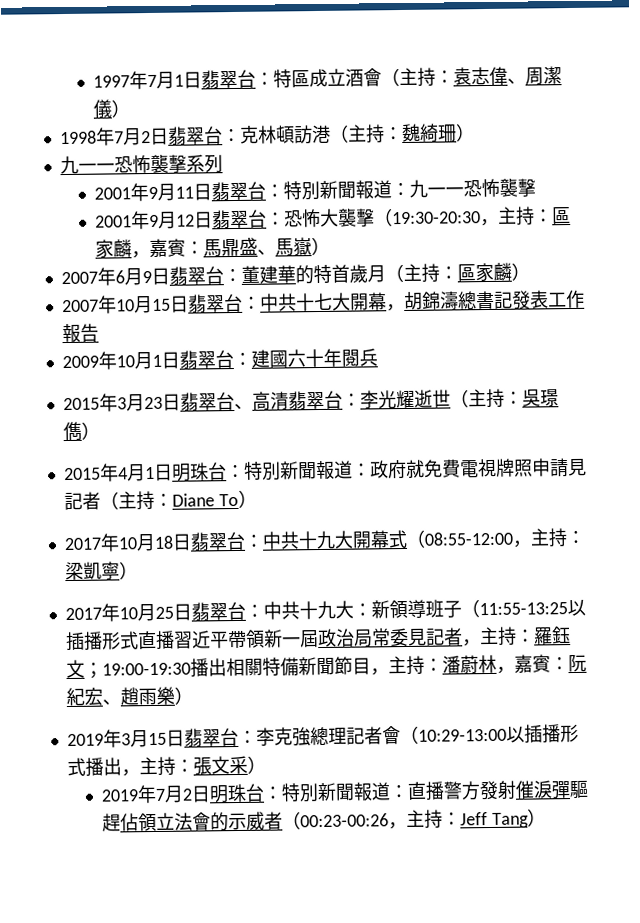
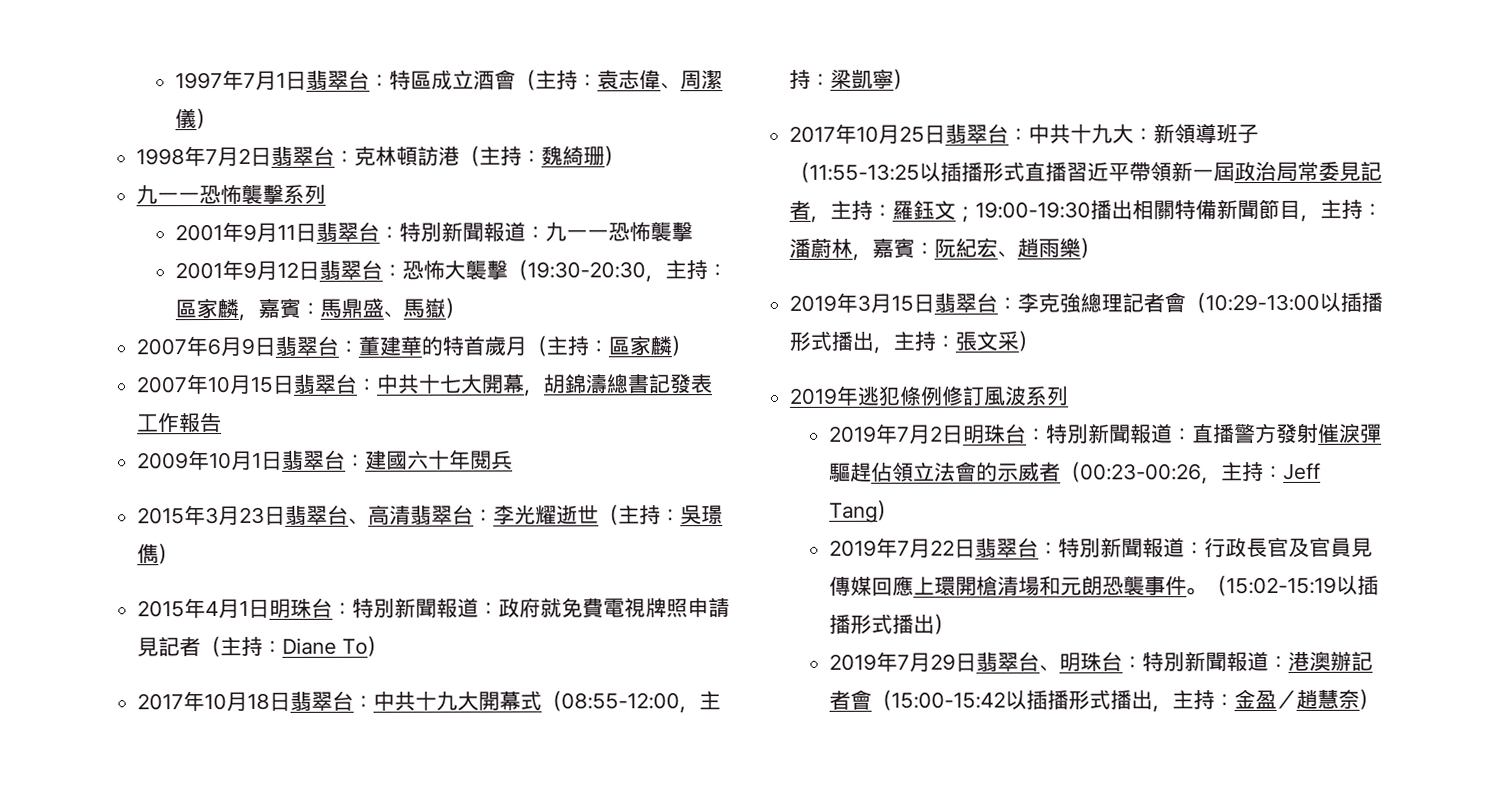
(266, 764) none -> [789,385,1070,407] // 2019年逃犯條例修訂風波系列
(546, 817) none -> [828,536,1373,558] [828,575,1379,597] [828,613,955,635] [828,650,1373,672] [828,688,1380,713] // 2019年7月22日翡翠台：特別新聞報道：行政長官及官員見傳媒回應上環開槍清場和元朗恐襲事件。（15:02-15:19以插播形式播出） // 2019年7月29日翡翠台、明珠台：特別新聞報道：港澳辦記者會（15:00-15:42以插播形式播出，主持：金盈／趙慧奈）

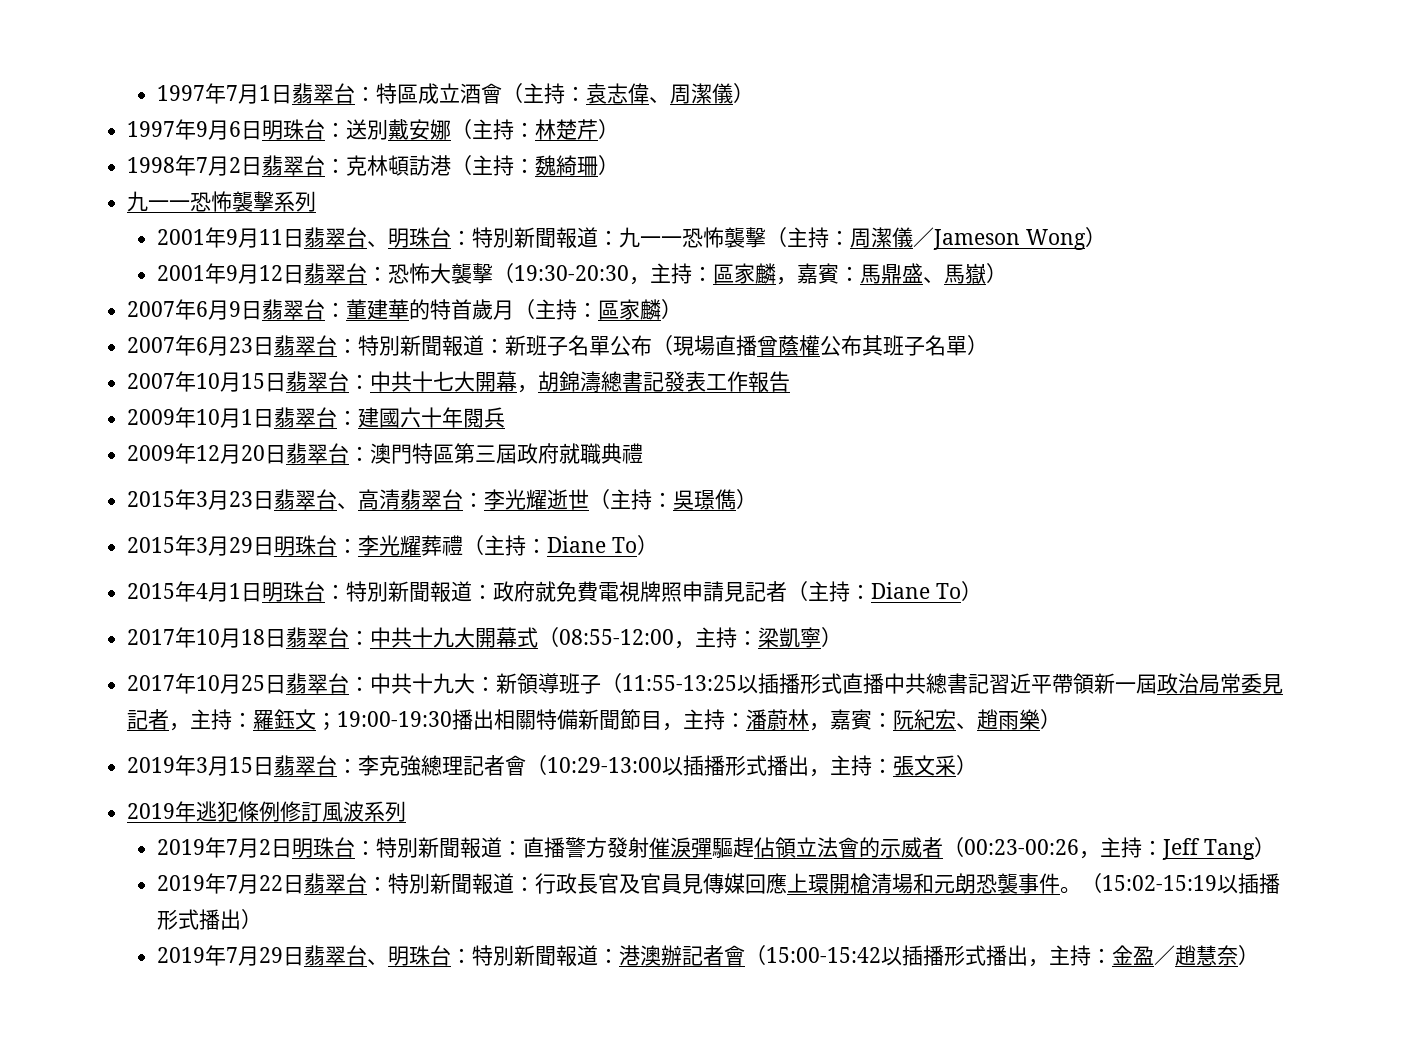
(217, 119) none -> [127,119,620,140] // 1997年9月6日明珠台：送別戴安娜（主持：林楚芹）
(380, 231) none -> [366,227,451,248] 、明珠台
(693, 232) none -> [765,227,1106,250] （主持：周潔儀／Jameson Wong）
(693, 346) none -> [127,335,989,357] // 2007年6月23日翡翠台：特別新聞報道：新班子名單公布（現場直播曾蔭權公布其班子名單）
(514, 460) none -> [127,443,644,464] // 2009年12月20日翡翠台：澳門特區第三屆政府就職典禮
(180, 554) none -> [127,535,658,556] // 2015年3月29日明珠台：李光耀葬禮（主持：Diane To）
(1068, 172) none -> [884,673,990,694] 中共總書記

